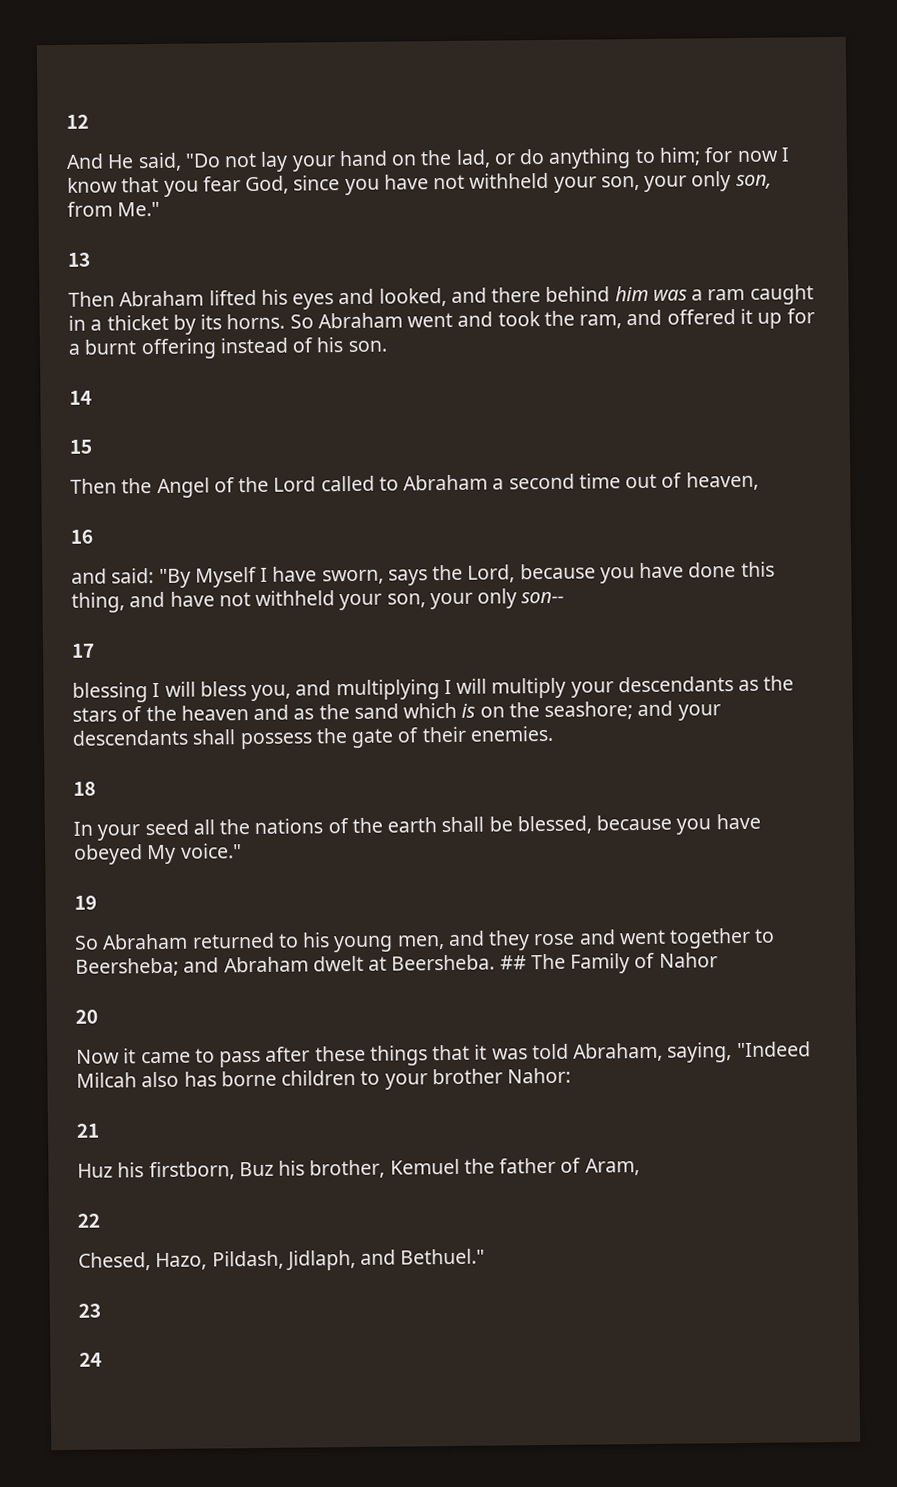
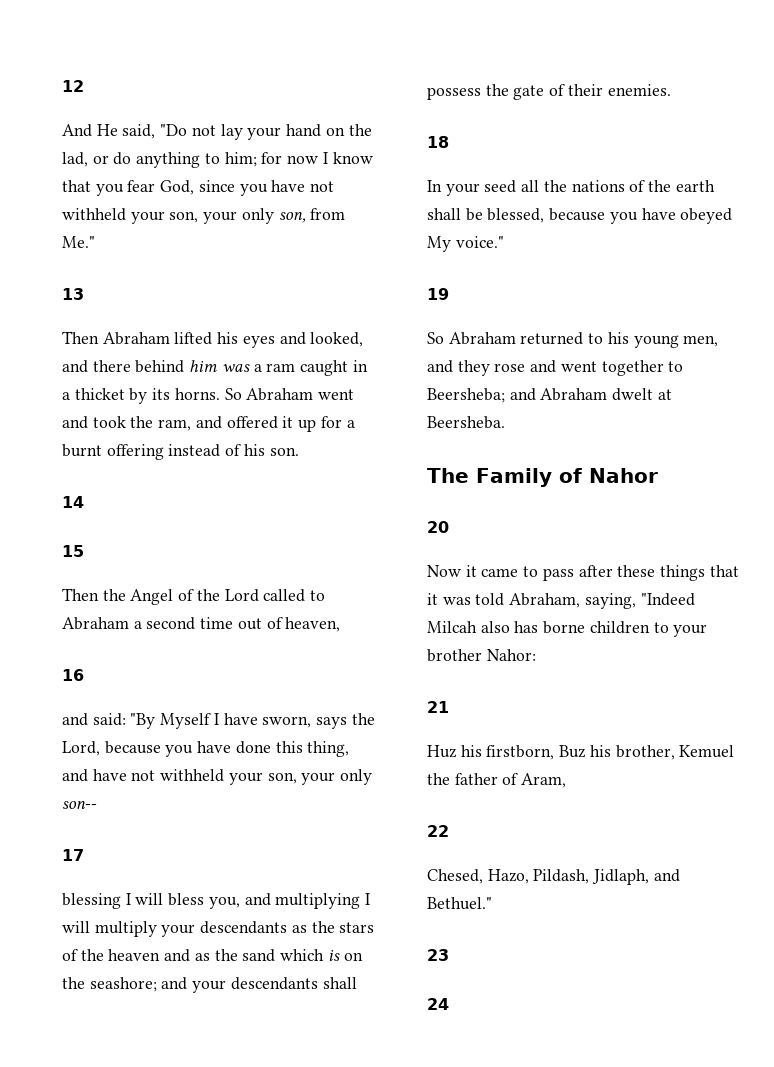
[499,955,527,970] ## -> (505, 422) //

